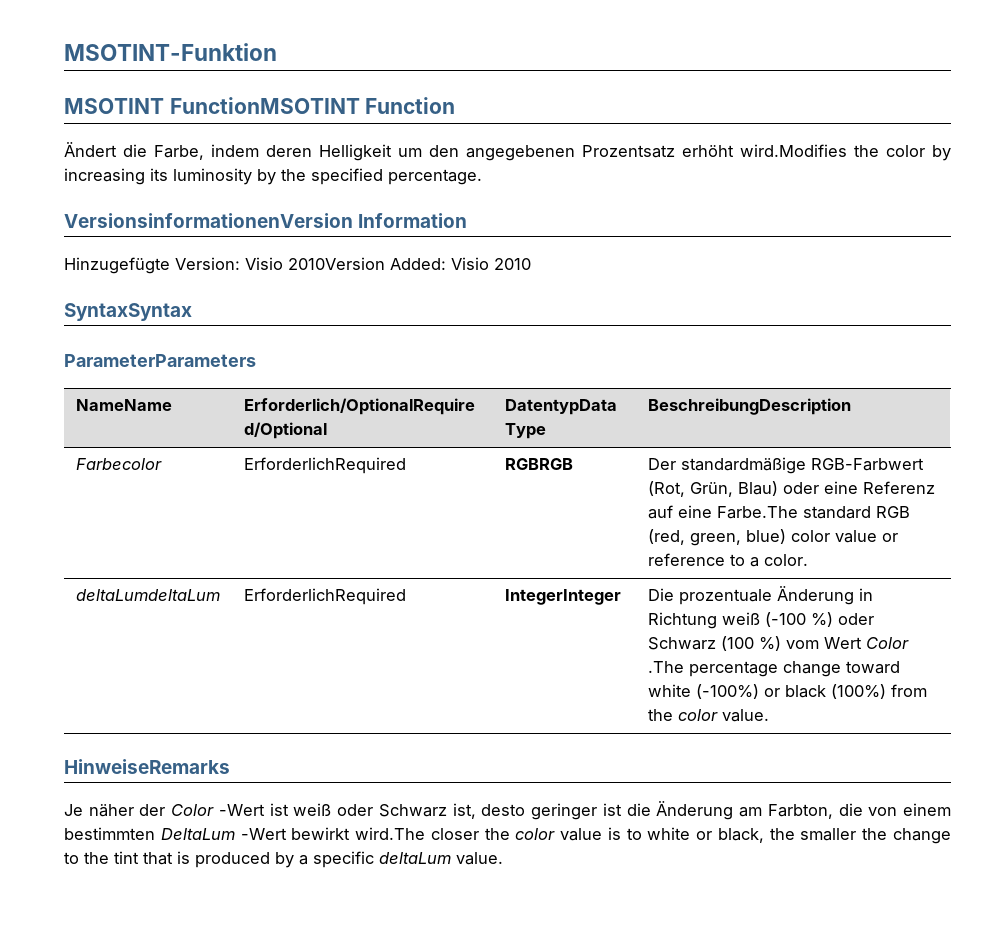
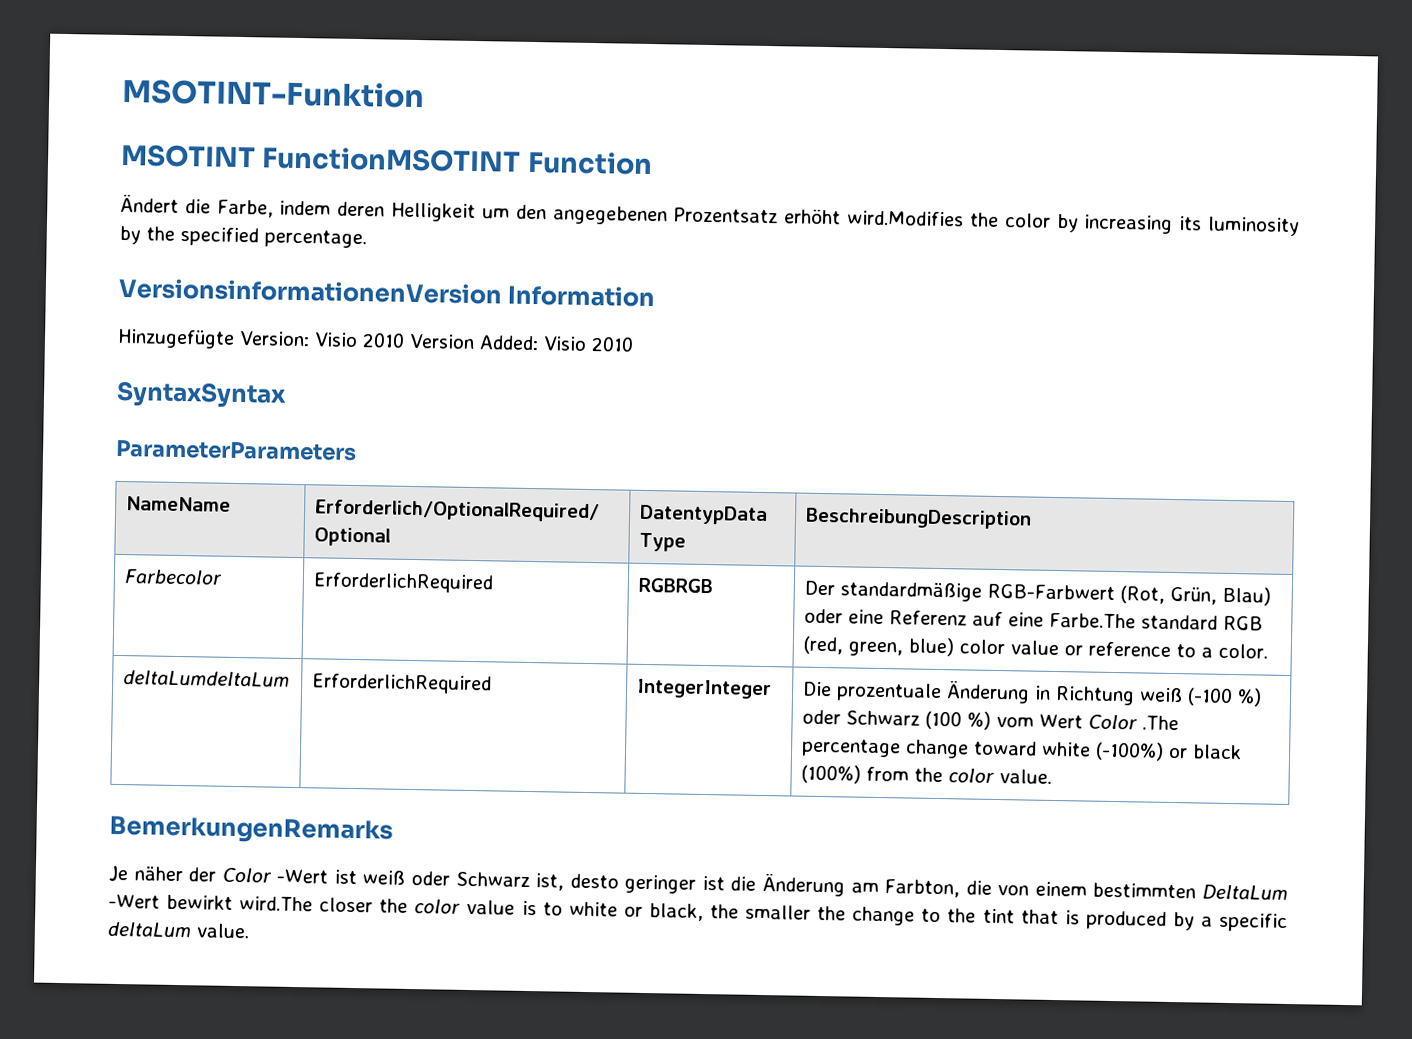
[288,257,385,270] 2010Version -> [361,332,475,350] 2010 Version
[64,759,230,774] HinweiseRemarks -> [109,815,393,845] BemerkungenRemarks

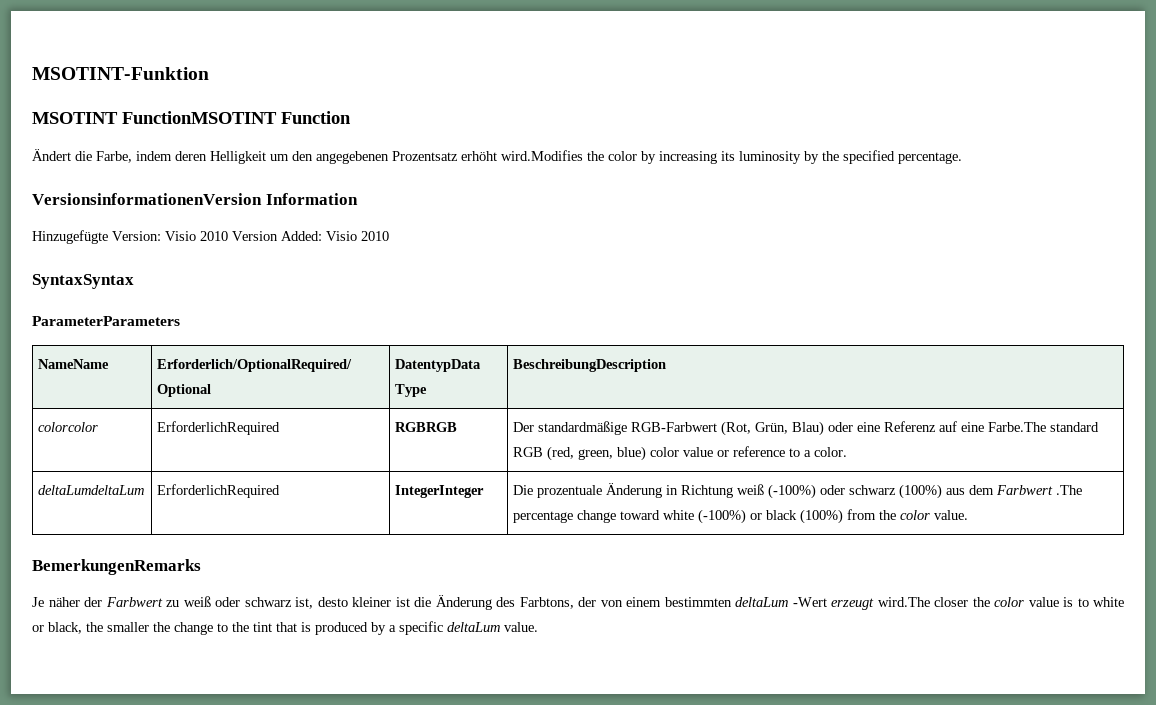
[124,569,224,585] Farbecolor -> [38,422,99,432] colorcolor
[1187,687,1263,707] [802,709,1139,730] (-100 %) oder Schwarz (100 %) vom Wert Color -> [768,484,1054,499] (-100%) oder schwarz (100%) aus dem Farbwert
[221,867,357,885] Color -Wert ist -> [105,597,179,607] Farbwert zu
[455,871,530,888] Schwarz -> [244,597,292,607] schwarz
[624,874,697,894] geringer -> [352,597,391,607] kleiner
[850,879,1288,901] [108,893,234,910] am Farbton, die von einem bestimmten DeltaLum -Wert bewirkt -> [496,597,874,610] des Farbtons, der von einem bestimmten deltaLum -Wert erzeugt

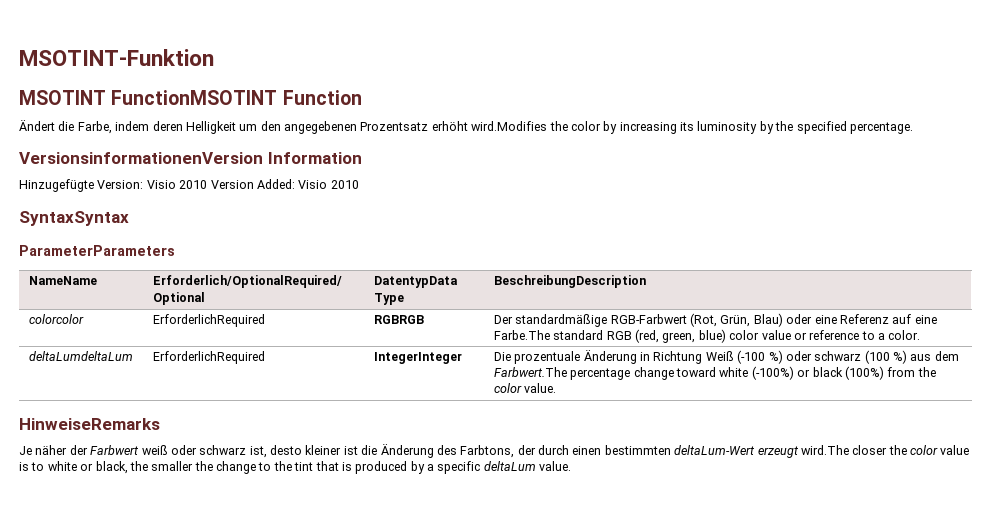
[737,484,1083,499] weiß (-100%) oder schwarz (100%) aus dem Farbwert .The -> [705,350,959,364] [493,367,567,377] Weiß (-100 %) oder schwarz (100 %) aus dem Farbwert.The
[32,559,201,575] BemerkungenRemarks -> [19,418,160,430] HinweiseRemarks
[166,600,179,607] zu -> (140, 450) none
[600,597,827,607] von einem bestimmten deltaLum -Wert -> [538,445,756,455] durch einen bestimmten deltaLum-Wert

